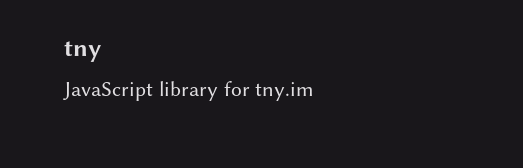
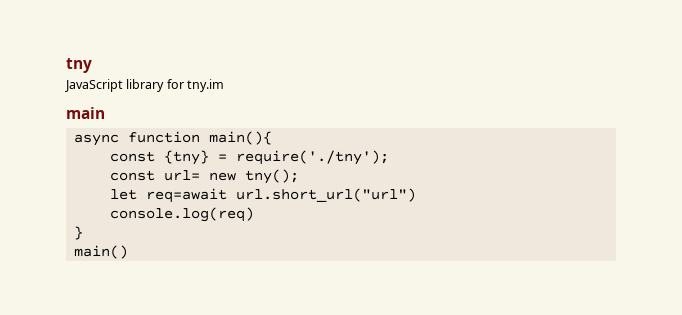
(314, 91) none -> [66,107,105,119] [73,131,272,146] [109,150,389,165] [109,169,299,184] [109,188,416,203] [109,207,254,222] [73,226,83,240] [73,245,128,259] // main // async function main(){ // const {tny} = require('./tny'); // const url= new tny(); // let req=await url.short_url("url") // console.log(req) // } // main()

